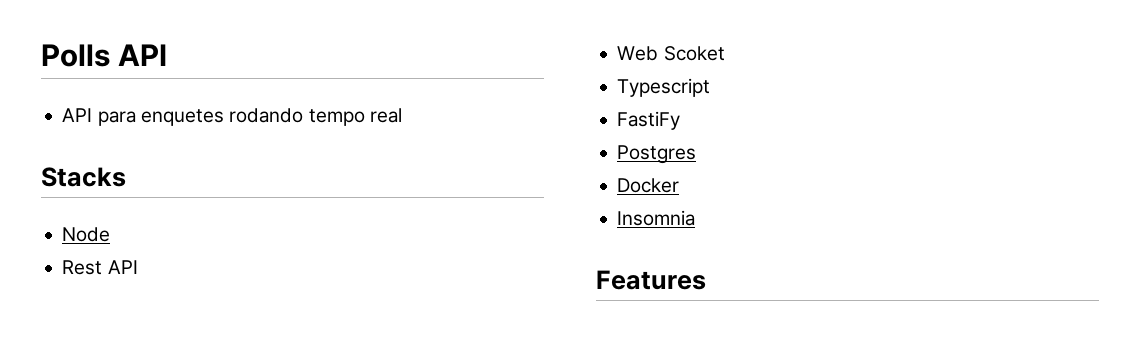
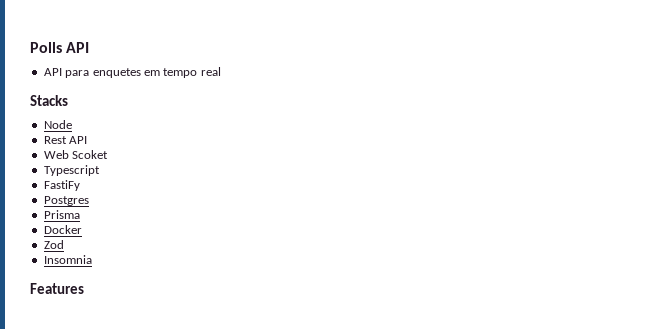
[229,108,304,123] rodando -> [143,70,160,76] em
(697, 154) none -> [43,210,80,219] // Prisma
(680, 185) none -> [43,240,64,249] // Zod

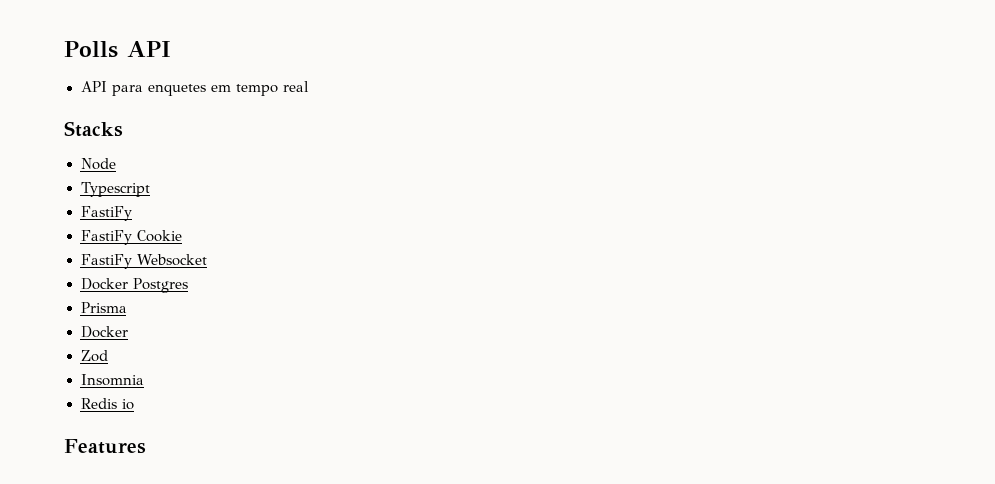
[43,136,88,144] [43,150,109,159] [43,165,100,176] [43,180,80,191] Rest API // Web Scoket // Typescript // FastiFy // -> [80,182,151,197] [80,206,132,221] [80,230,182,245] [80,254,208,269] [80,278,128,290] Typescript // FastiFy // FastiFy Cookie // FastiFy Websocket // Docker
(92, 259) none -> [80,398,134,410] // Redis io

